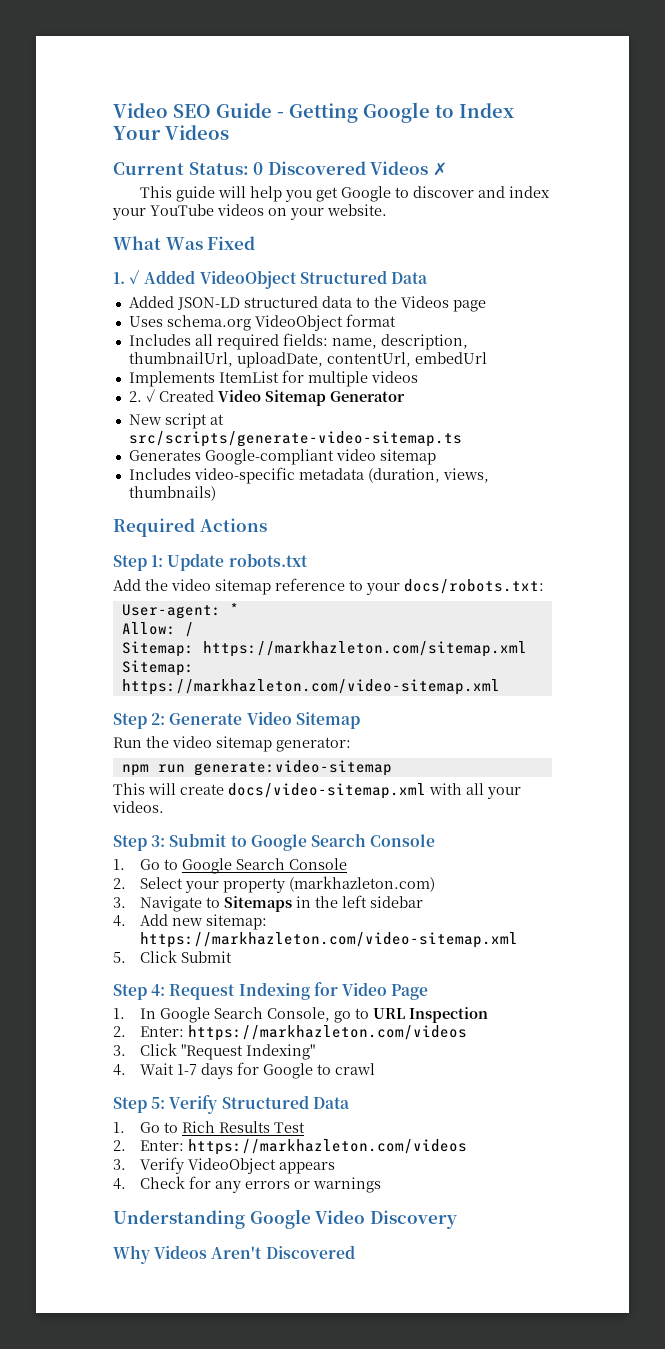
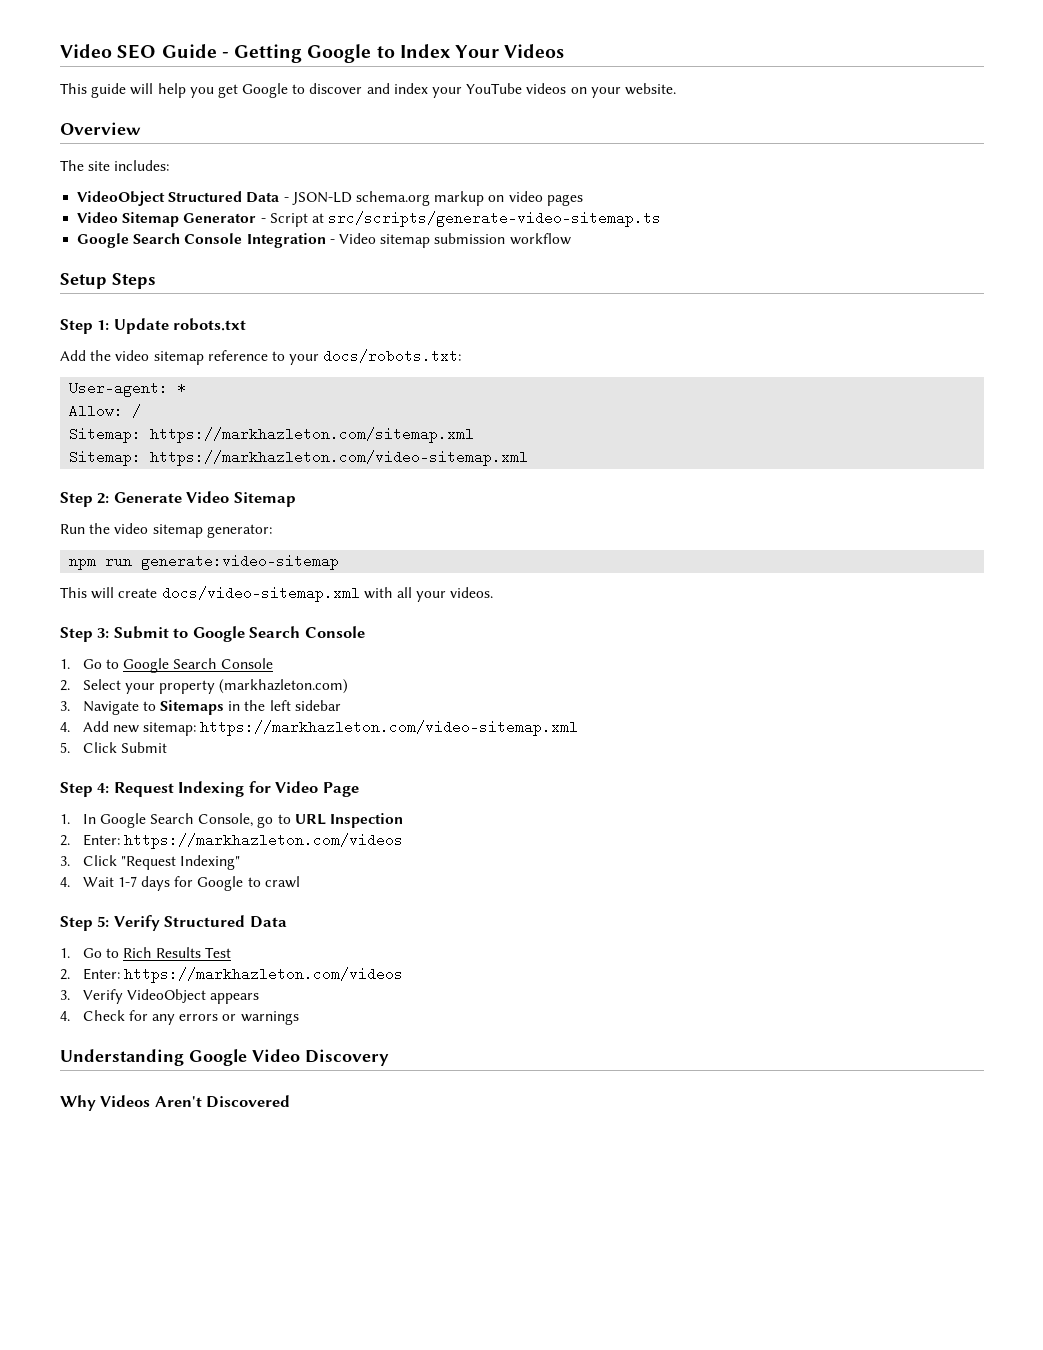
[113,161,447,176] // Current Status: 0 Discovered Videos ✗ -> (565, 51) none
[113,236,256,250] [113,270,428,289] [128,296,486,312] [128,314,396,331] [128,333,468,350] [128,352,487,368] [128,370,418,387] [128,389,214,402] What Was Fixed // 1. ✓ Added VideoObject Structured Data // Added JSON-LD structured data to the Videos page // Uses schema.org VideoObject format // Includes all required fields: name, description, thumbnailUrl, uploadDate, contentUrl, embedUrl // Implements ItemList for multiple videos // 2. ✓ Created -> [60,122,141,135] [60,160,170,171] [77,191,583,206] Overview // The site includes: // VideoObject Structured Data - JSON-LD schema.org markup on video pages //
[128,413,207,429] // New script -> [260,213,308,227] - Script
[128,449,436,465] [128,467,489,484] [128,486,216,501] [113,518,267,537] Generates Google-compliant video sitemap // Includes video-specific metadata (duration, views, thumbnails) // Required Actions -> [77,233,571,248] [60,273,156,289] Google Search Console Integration - Video sitemap submission workflow // Setup Steps

